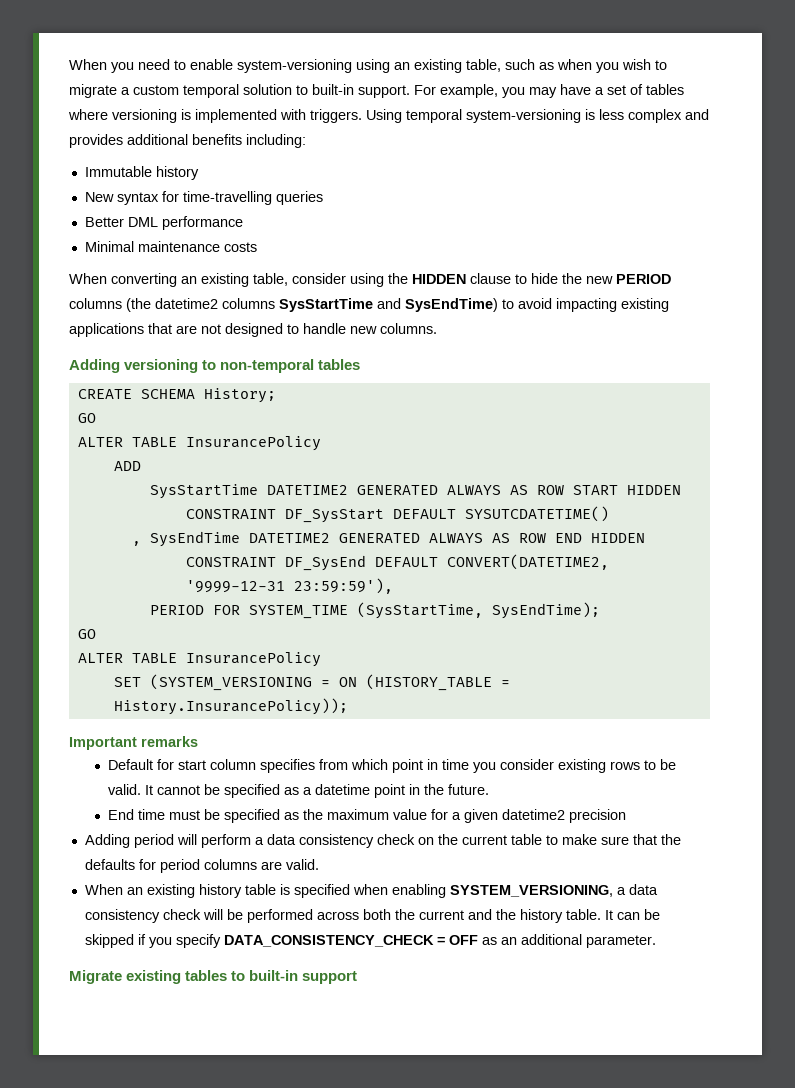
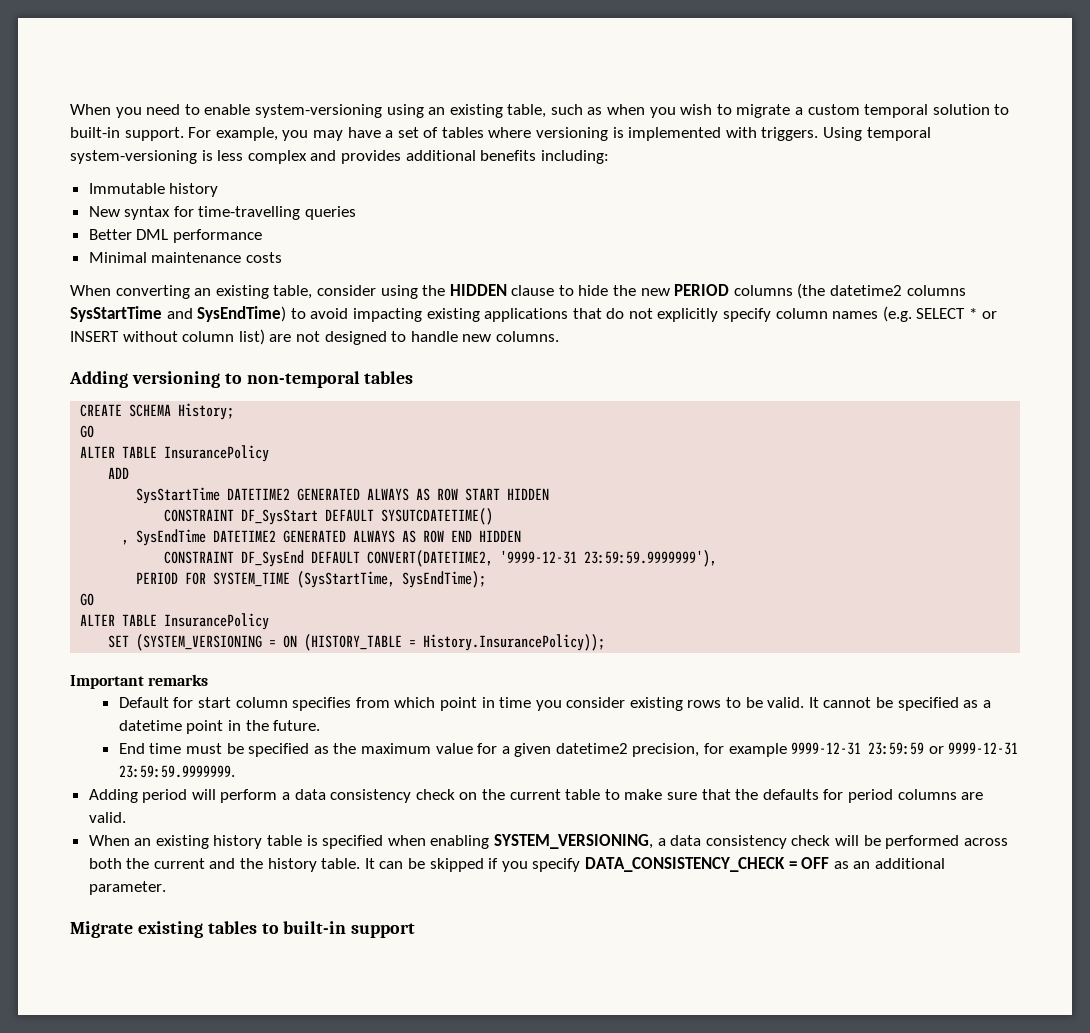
(172, 328) none -> [606,306,997,322] [70,329,265,345] do not explicitly specify column names (e.g. SELECT * or INSERT without column list)
[293,578,393,594] 23:59:59'), -> [584,550,718,567] 23:59:59.9999999'),
[569,809,627,823] precision -> [632,742,1019,757] [118,765,235,778] precision, for example 9999-12-31 23:59:59 or 9999-12-31 23:59:59.9999999.

